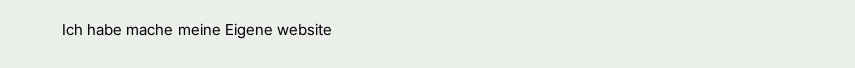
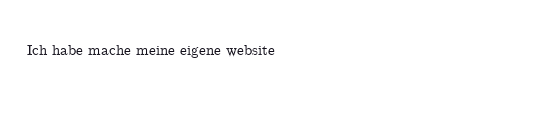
[224,23,273,39] Eigene -> [180,46,221,58] eigene

